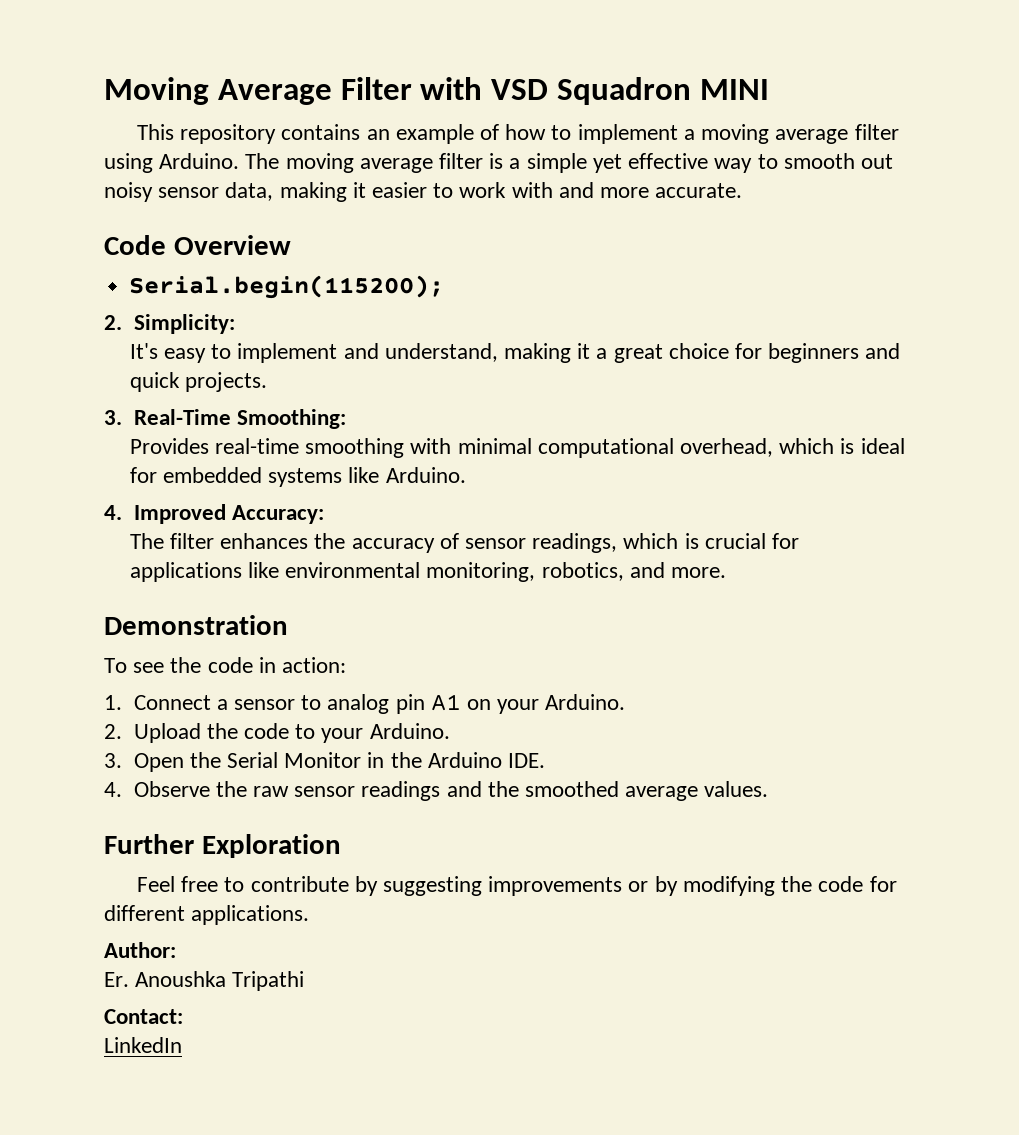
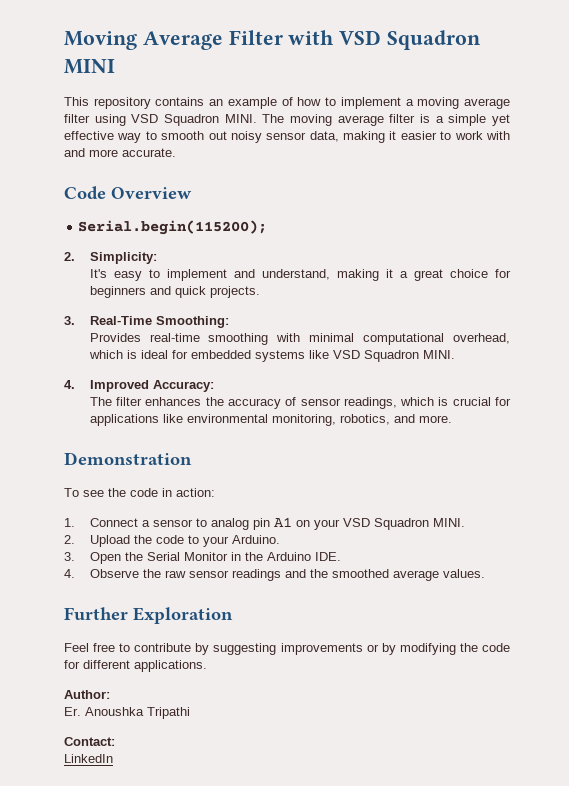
[159,153,240,169] Arduino. -> [131,114,257,126] VSD Squadron MINI.
[385,467,466,483] Arduino. -> [332,350,455,362] VSD Squadron MINI.
[545,694,626,710] Arduino. -> [342,518,465,530] VSD Squadron MINI.

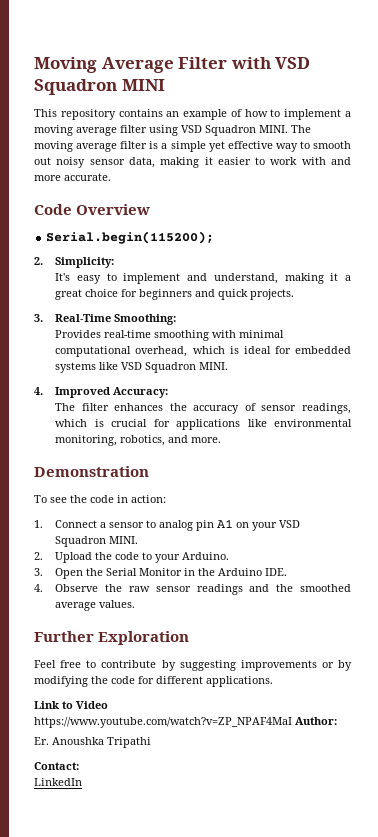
(207, 666) none -> [34,701,108,709] [34,717,292,728] Link to Video https://www.youtube.com/watch?v=ZP_NPAF4MaI

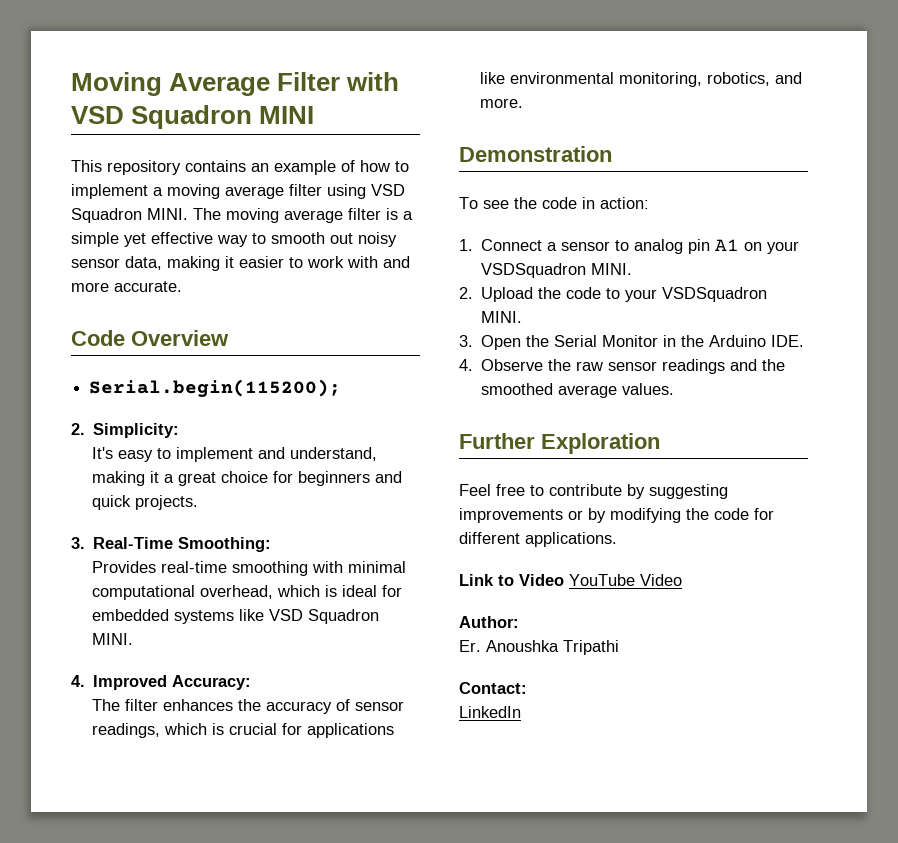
[279,520,301,528] [55,536,107,547] VSD Squadron -> [481,263,587,278] VSDSquadron
[182,552,230,560] Arduino. -> [662,287,768,302] [481,311,523,323] VSDSquadron MINI.
[34,717,292,728] https://www.youtube.com/watch?v=ZP_NPAF4MaI -> [569,574,682,586] YouTube Video //

